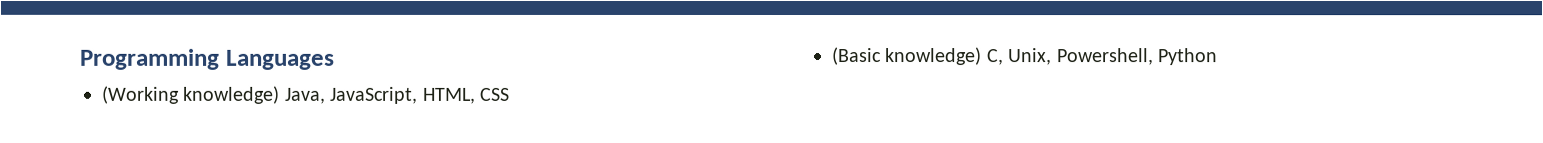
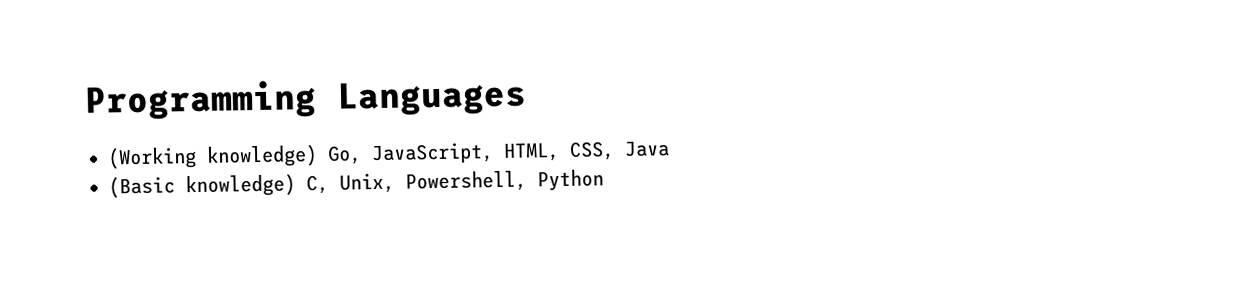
[283,87,325,104] Java, -> [327,145,362,165] Go,
[479,87,509,101] CSS -> [569,141,670,161] CSS, Java

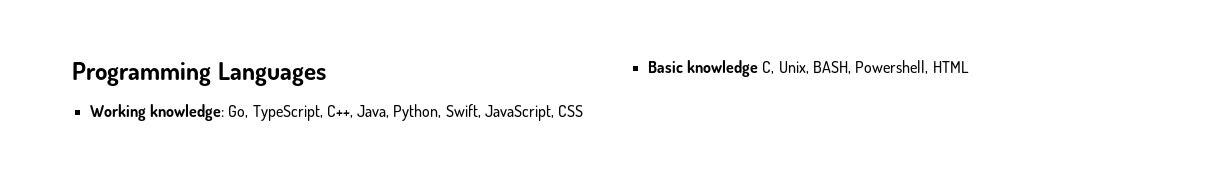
[107,141,670,170] [108,169,604,199] (Working knowledge) Go, JavaScript, HTML, CSS, Java // (Basic knowledge) C, Unix, Powershell, Python -> [89,104,584,121] [647,60,969,77] Working knowledge: Go, TypeScript, C++, Java, Python, Swift, JavaScript, CSS // Basic knowledge C, Unix, BASH, Powershell, HTML

